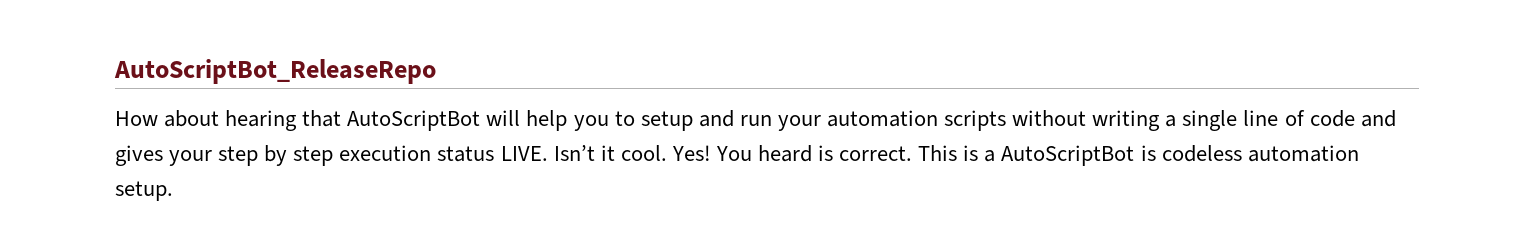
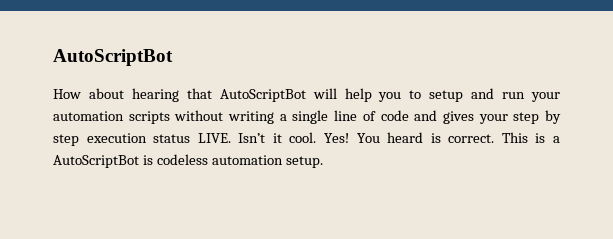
[114,59,436,84] AutoScriptBot_ReleaseRepo -> [53,49,173,66] AutoScriptBot

